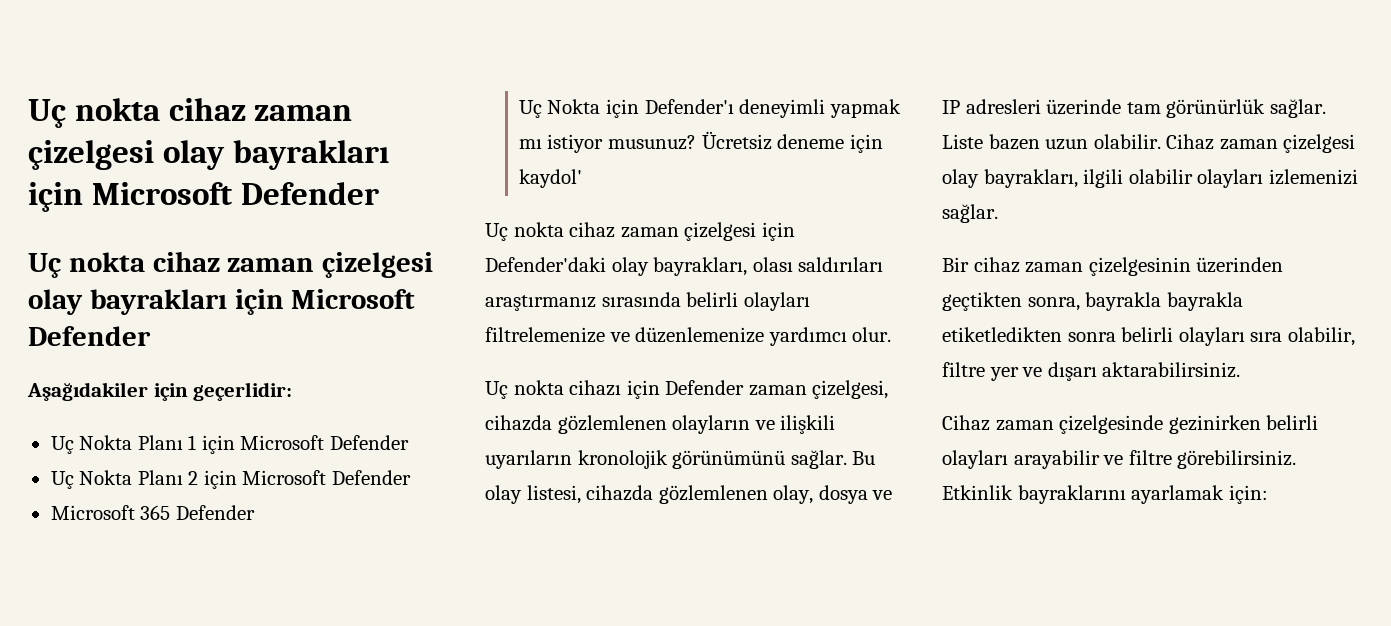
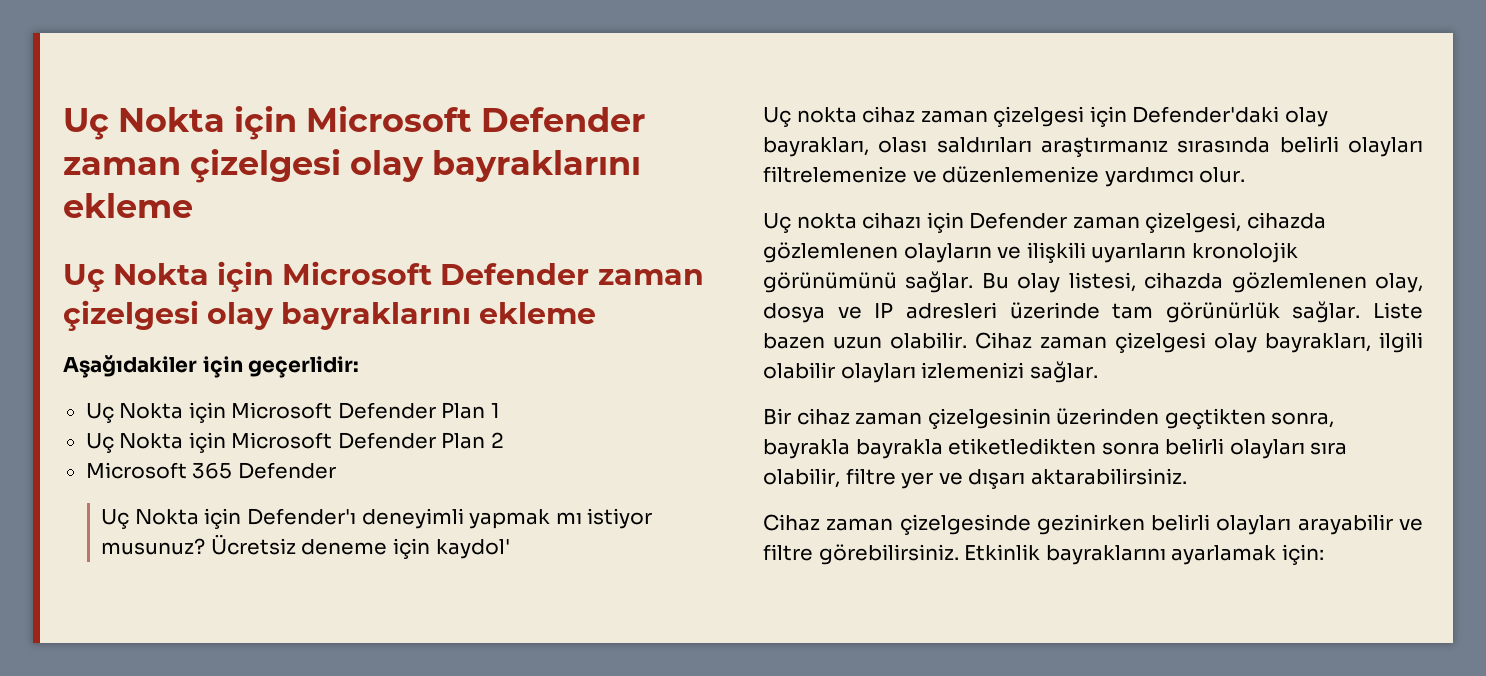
[28,98,353,128] [28,140,389,170] [28,182,379,212] [28,251,434,278] [28,289,416,315] [28,326,151,346] Uç nokta cihaz zaman çizelgesi olay bayrakları için Microsoft Defender // Uç nokta cihaz zaman çizelgesi olay bayrakları için Microsoft Defender -> [63,106,646,140] [63,149,642,183] [63,193,193,218] [63,261,704,292] [63,300,597,331] Uç Nokta için Microsoft Defender zaman çizelgesi olay bayraklarını ekleme // Uç Nokta için Microsoft Defender zaman çizelgesi olay bayraklarını ekleme
[137,435,409,454] [50,470,411,489] Planı 1 için Microsoft Defender // Uç Nokta Planı 2 için Microsoft Defender -> [188,402,500,423] [85,432,504,453] için Microsoft Defender Plan 1 // Uç Nokta için Microsoft Defender Plan 2

